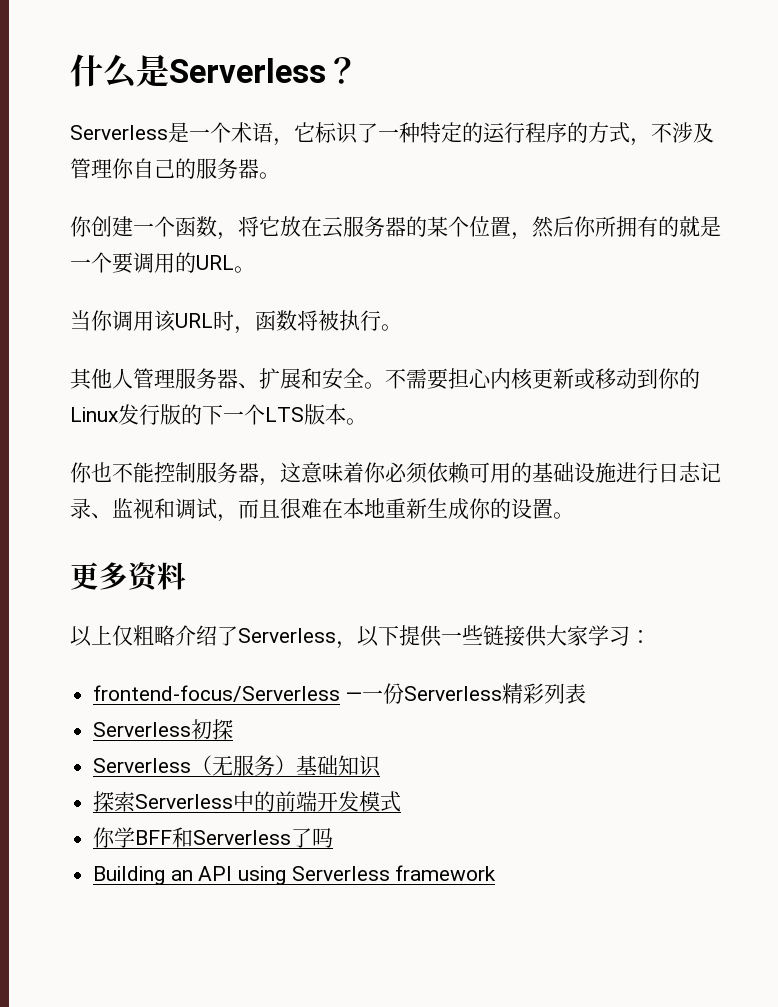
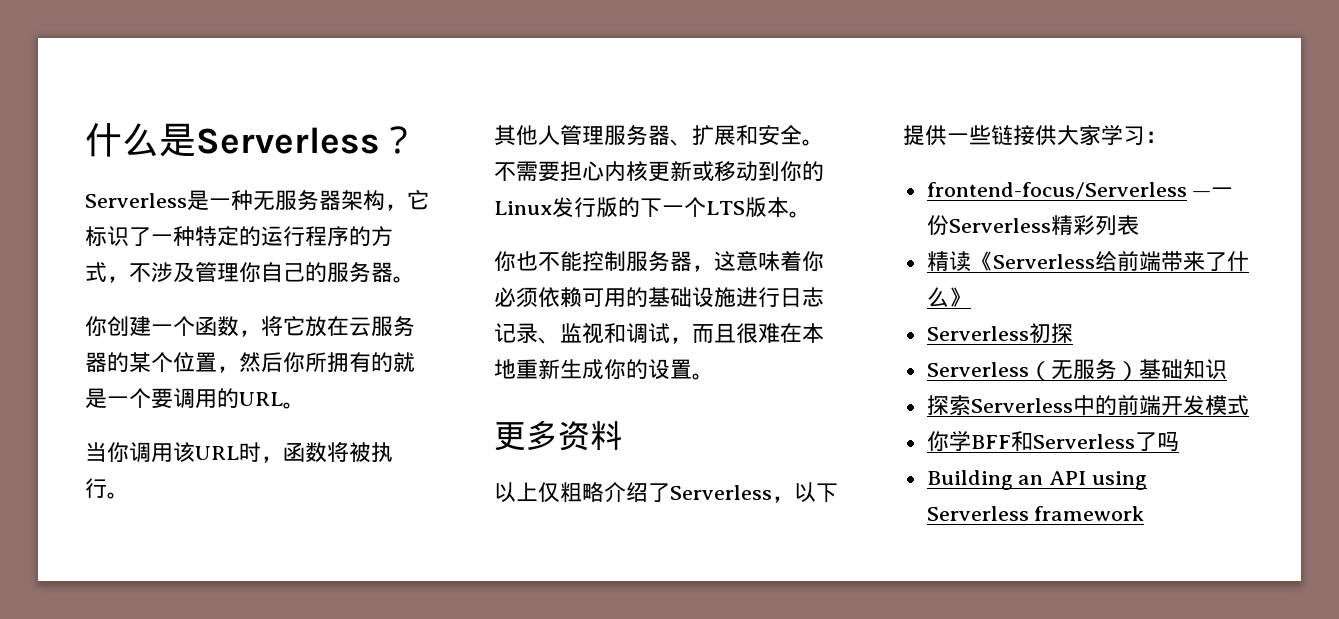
[210,122,273,143] 个术语 -> [231,190,385,211] 种无服务器架构
(586, 693) none -> [926,250,1249,272] [926,287,971,307] // 精读《Serverless给前端带来了什么》

